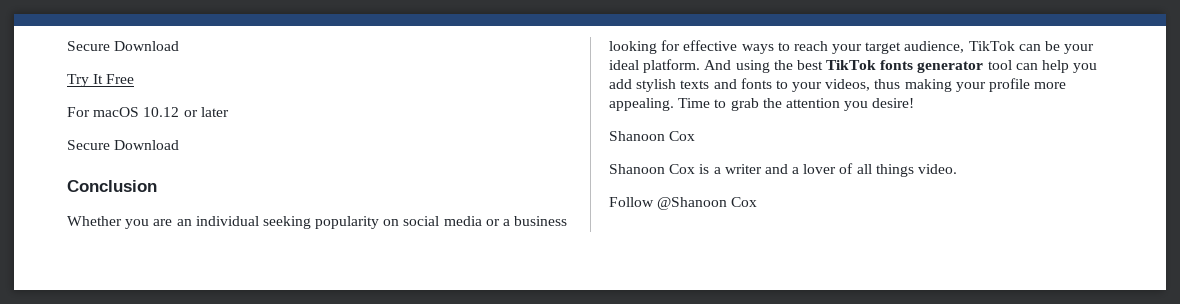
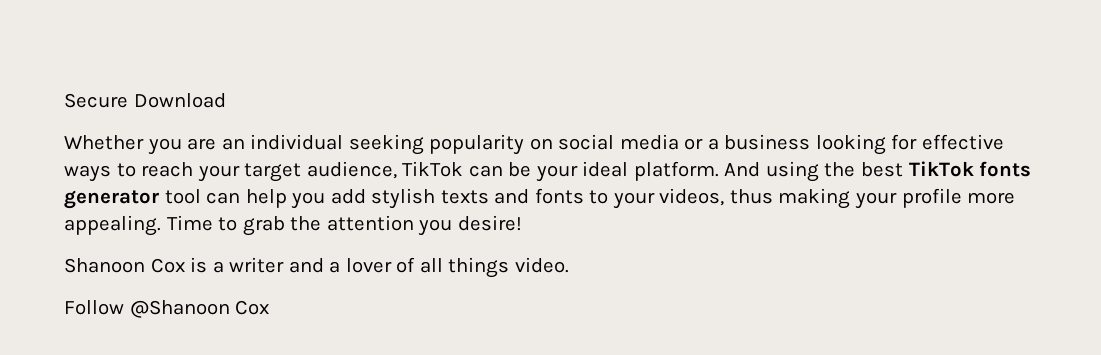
[67,41,180,51] [67,74,135,87] [67,107,229,117] [67,140,180,150] [67,180,157,192] Secure Download // Try It Free // For macOS 10.12 or later // Secure Download // Conclusion -> [64,93,226,108] Secure Download
[609,164,696,174] // Shanoon Cox -> (185, 265) none

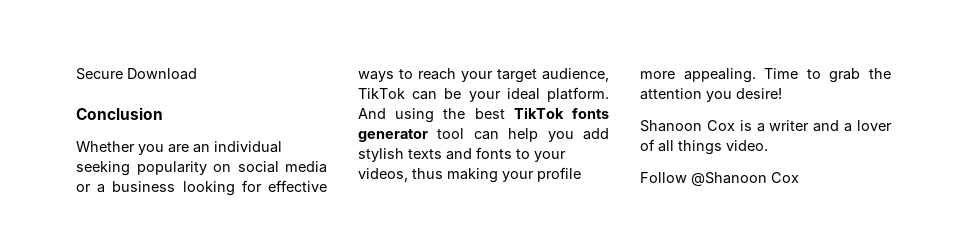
(226, 100) none -> [76,107,163,120] // Conclusion

